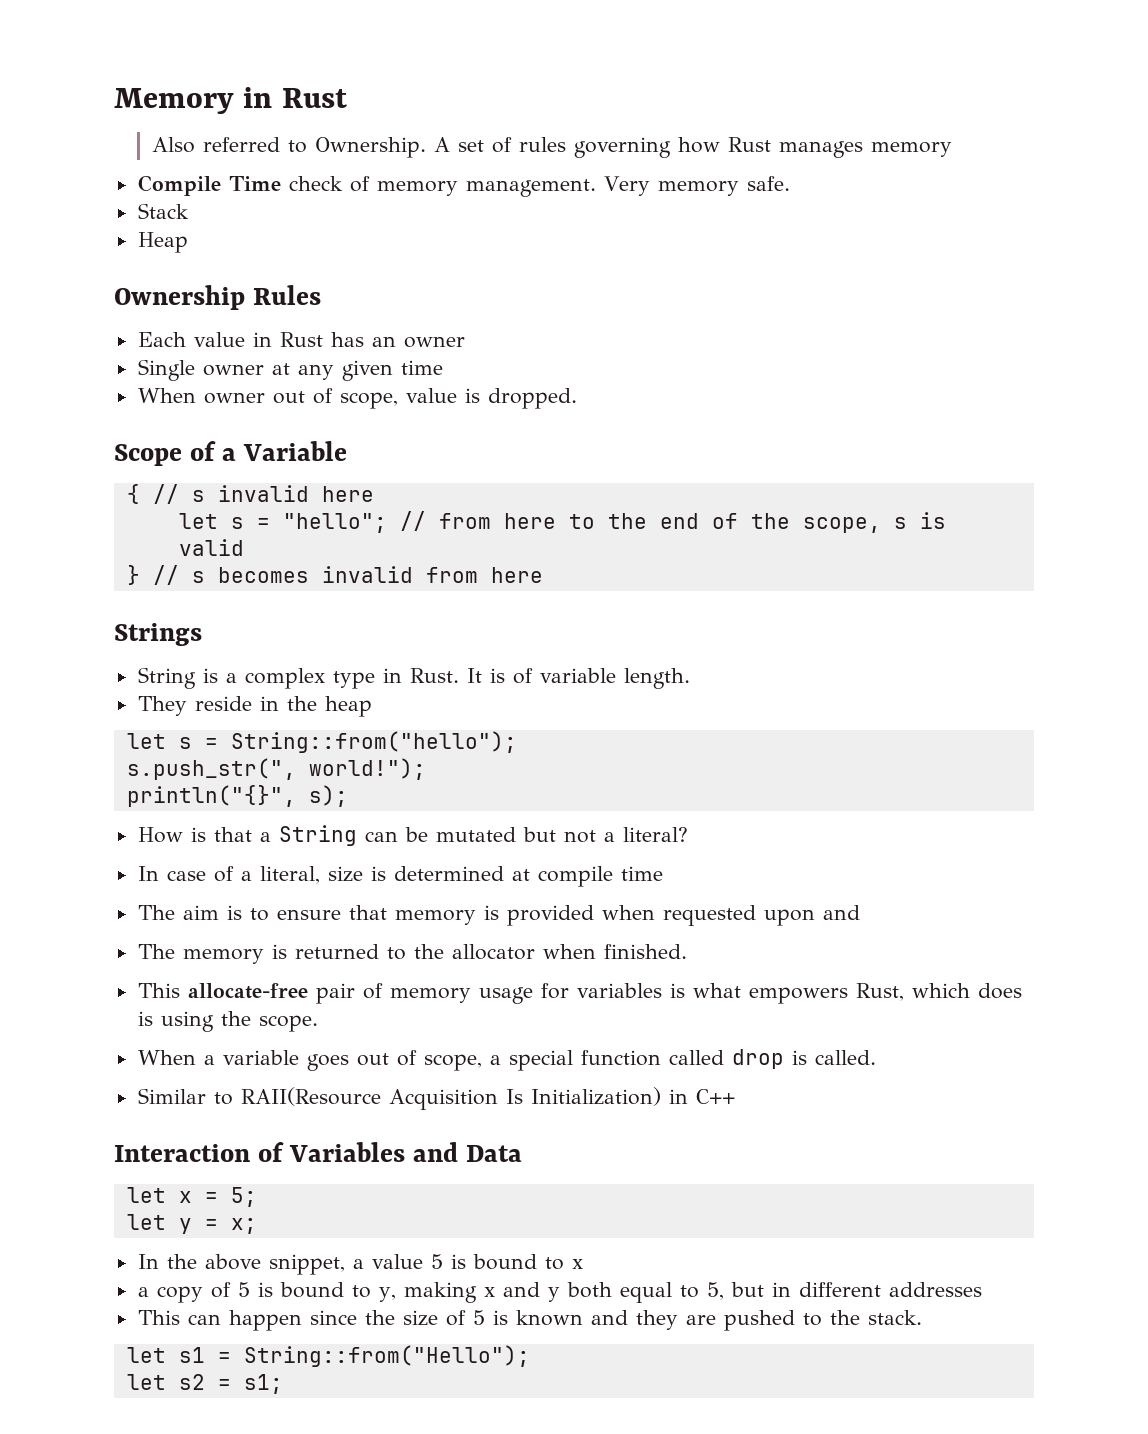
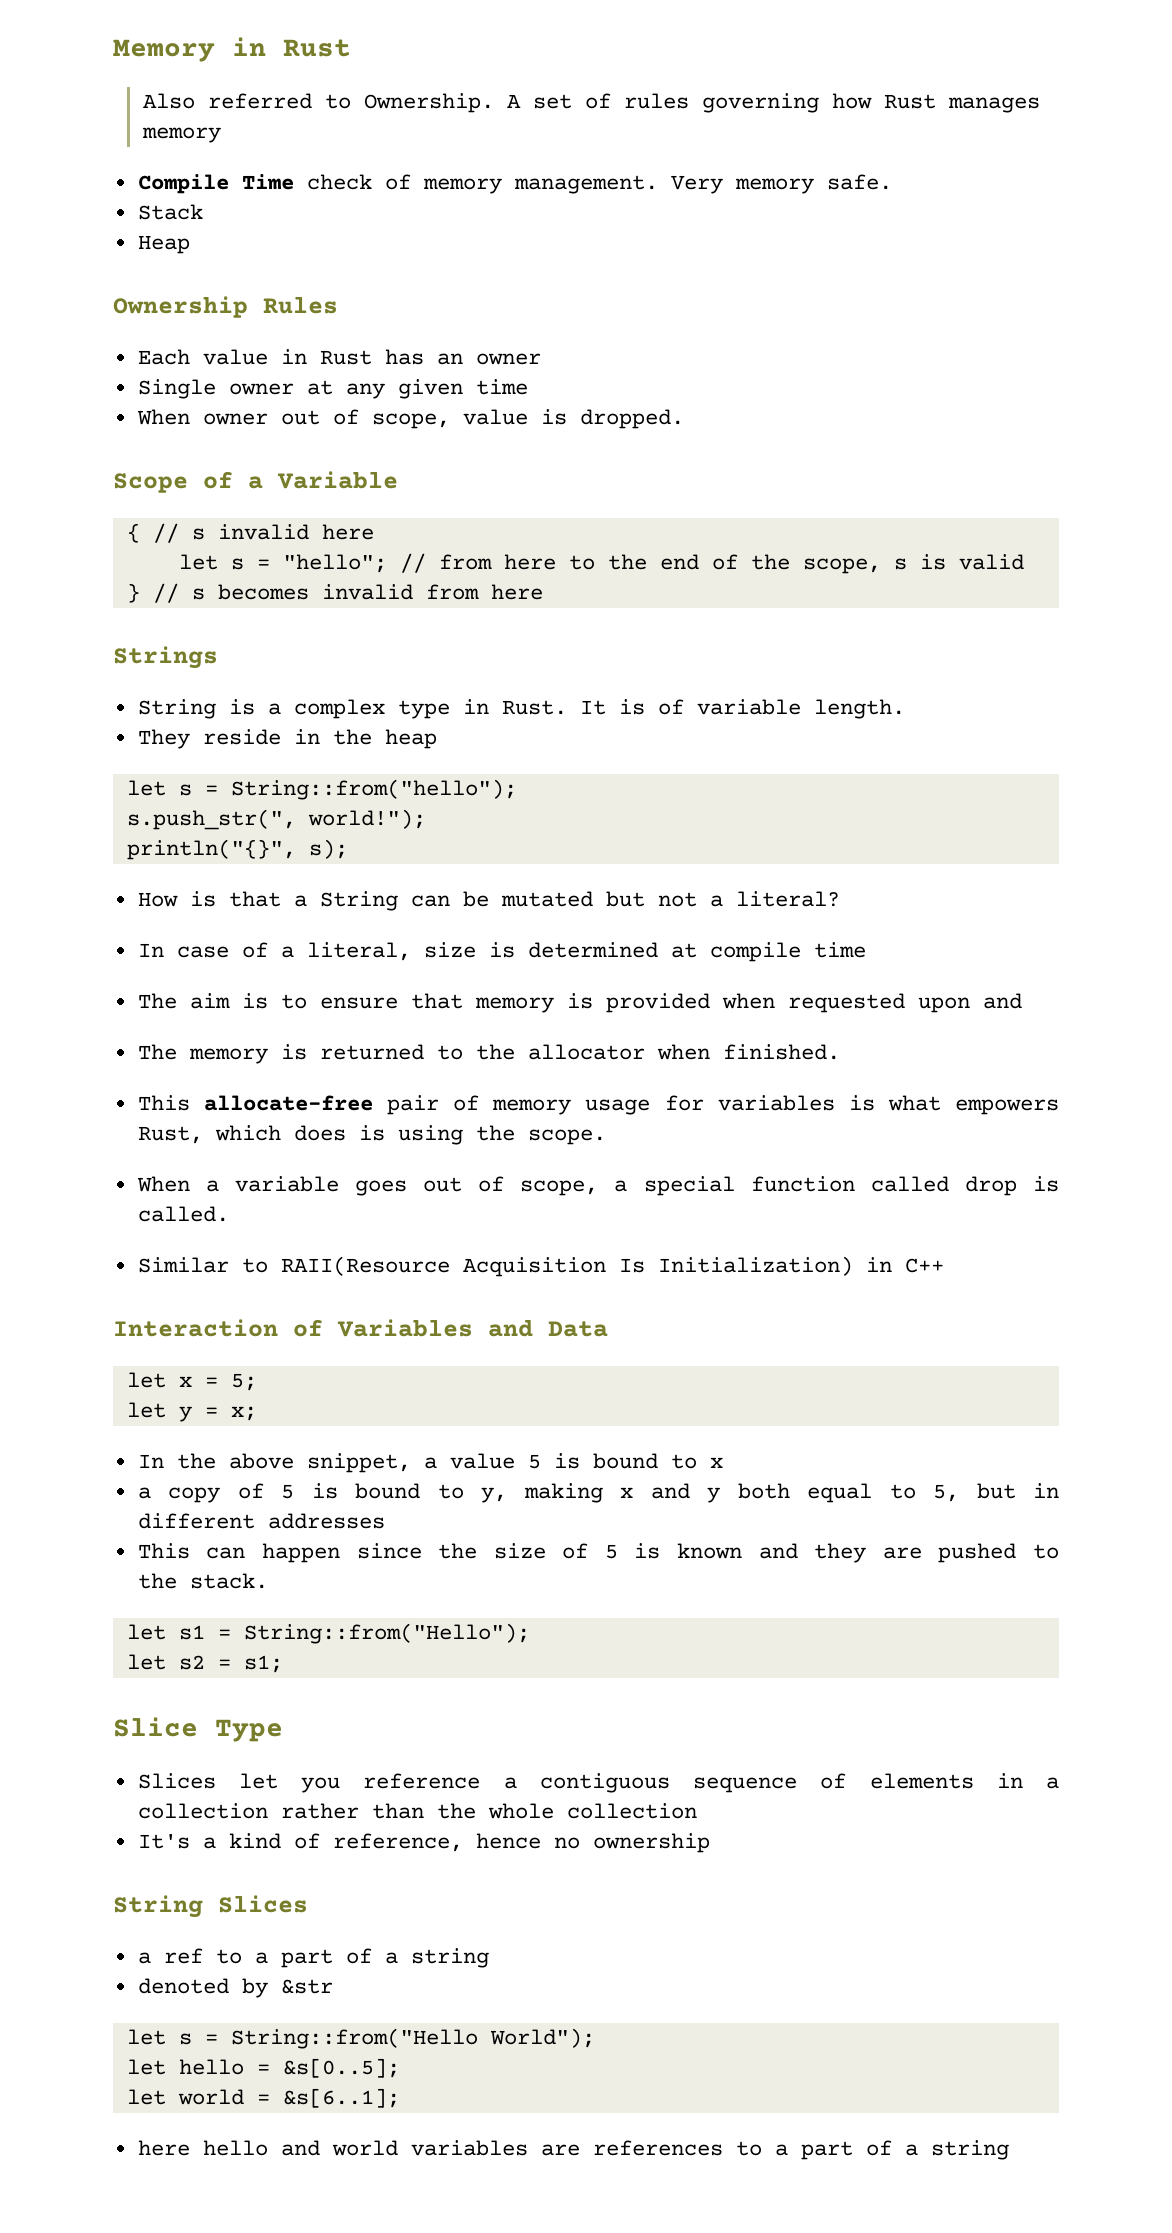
(283, 1384) none -> [113,1717,283,1742] [137,1773,1059,1793] [137,1803,697,1819] [137,1833,710,1853] [113,1895,308,1918] [137,1948,489,1968] [137,1978,333,1998] [126,2028,595,2049] [126,2058,400,2078] [126,2088,400,2108] [137,2140,1009,2160] // Slice Type // Slices let you reference a contiguous sequence of elements in a collection rather than the whole collection // It's a kind of reference, hence no ownership // String Slices // a ref to a part of a string // denoted by &str // let s = String::from("Hello World"); // let hello = &s[0..5]; // let world = &s[6..1]; // here hello and world variables are references to a part of a string

